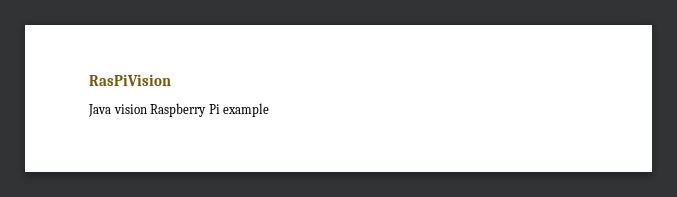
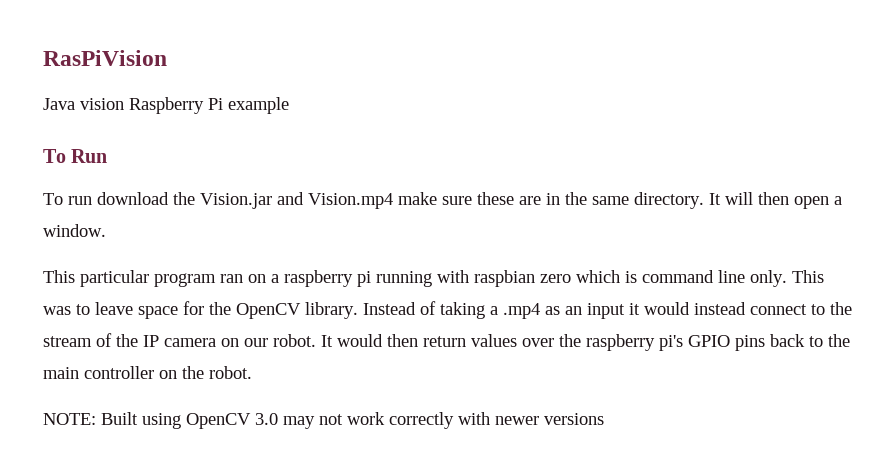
(270, 110) none -> [43,149,108,163] [43,192,842,209] [43,224,106,237] [43,270,824,287] [43,301,852,319] [43,333,850,351] [43,366,252,379] [43,412,604,429] // To Run // To run download the Vision.jar and Vision.mp4 make sure these are in the same directory. It will then open a window. // This particular program ran on a raspberry pi running with raspbian zero which is command line only. This was to leave space for the OpenCV library. Instead of taking a .mp4 as an input it would instead connect to the stream of the IP camera on our robot. It would then return values over the raspberry pi's GPIO pins back to the main controller on the robot. // NOTE: Built using OpenCV 3.0 may not work correctly with newer versions

